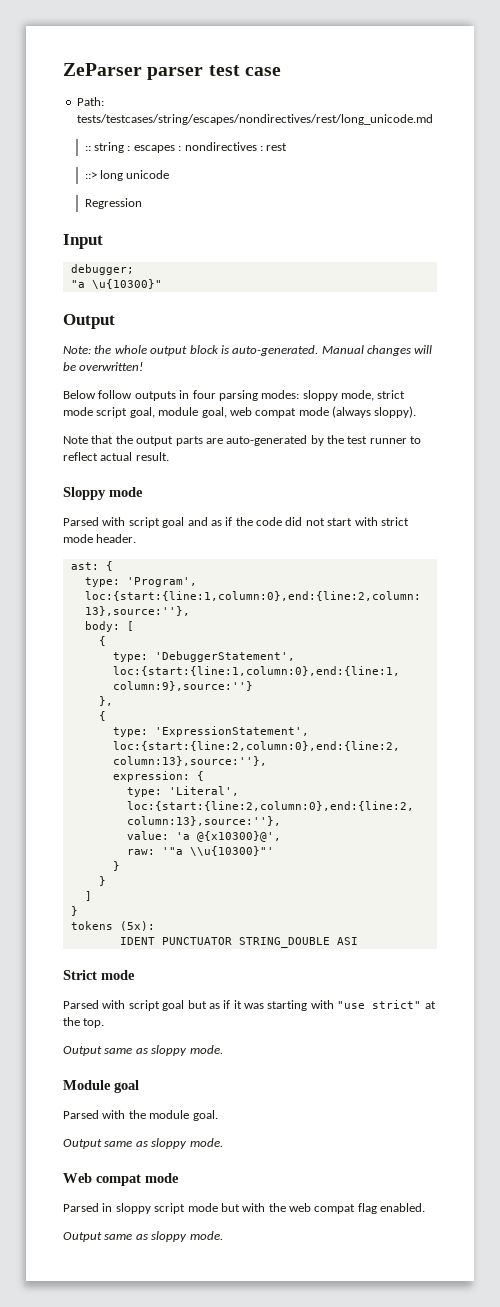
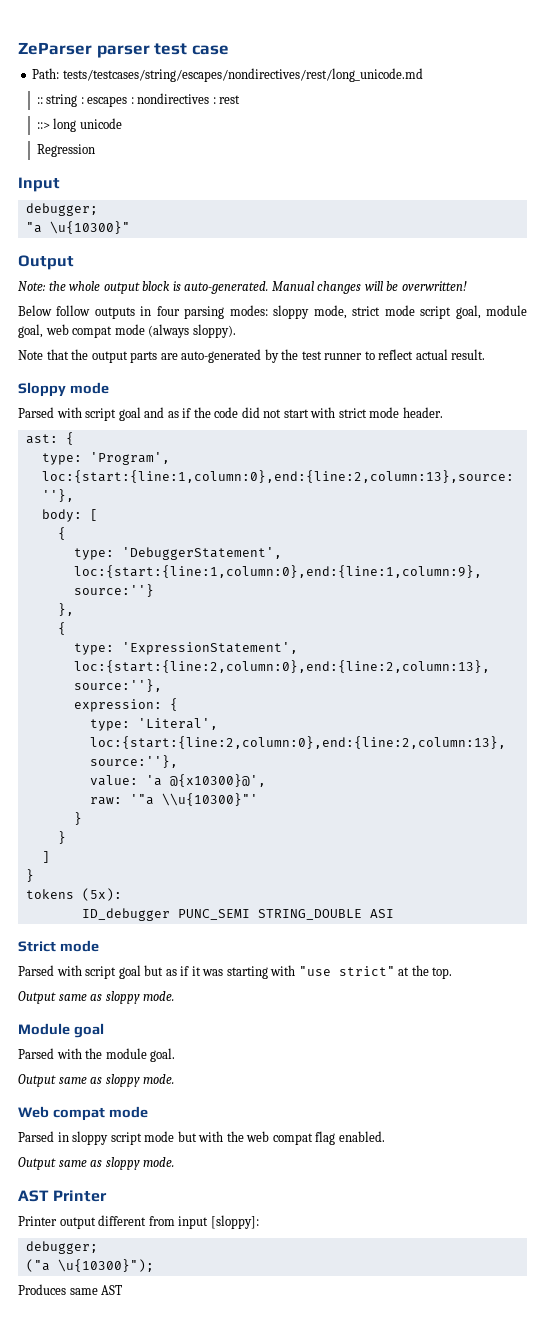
[119,937,232,945] IDENT PUNCTUATOR -> [81,908,250,921] ID_debugger PUNC_SEMI
(223, 1235) none -> [18,1190,108,1202] [18,1215,259,1229] [25,1241,98,1254] [25,1259,154,1272] [18,1284,123,1295] // AST Printer // Printer output different from input [sloppy]: // debugger; // ("a \u{10300}"); // Produces same AST

